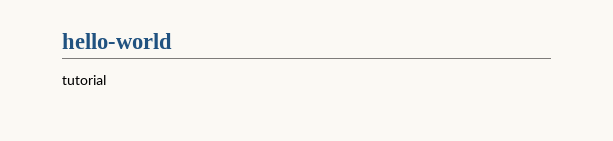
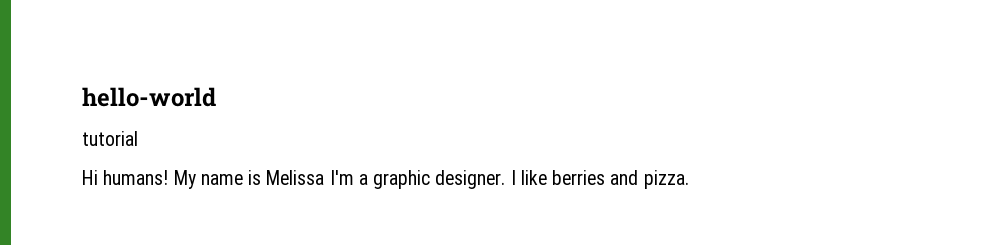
(106, 80) none -> [82,170,689,189] // Hi humans! My name is Melissa I'm a graphic designer. I like berries and pizza.

